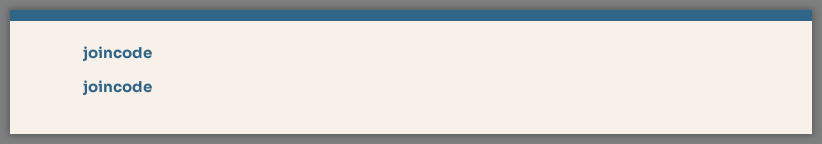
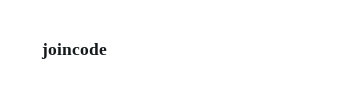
[83,46,152,62] [83,80,152,96] joincode // joincode -> [41,43,107,59] joincode

